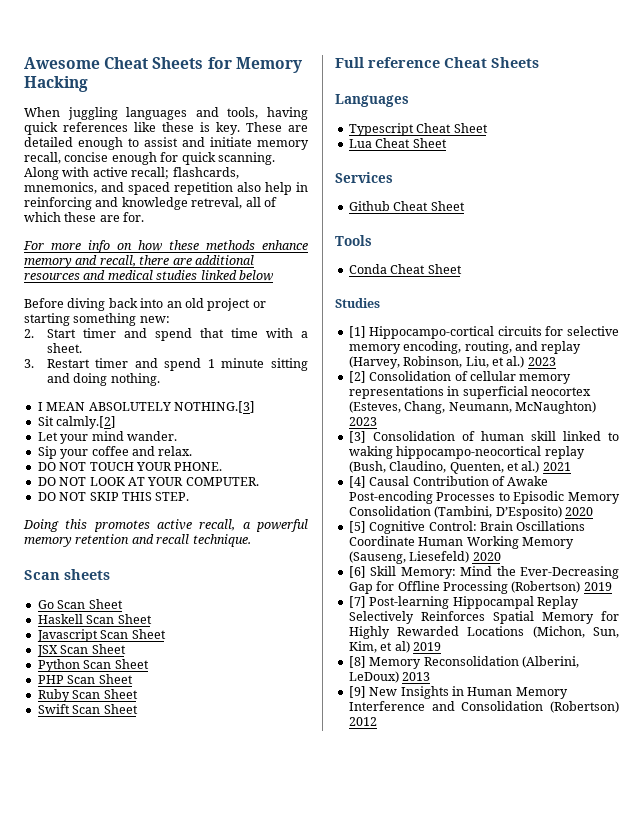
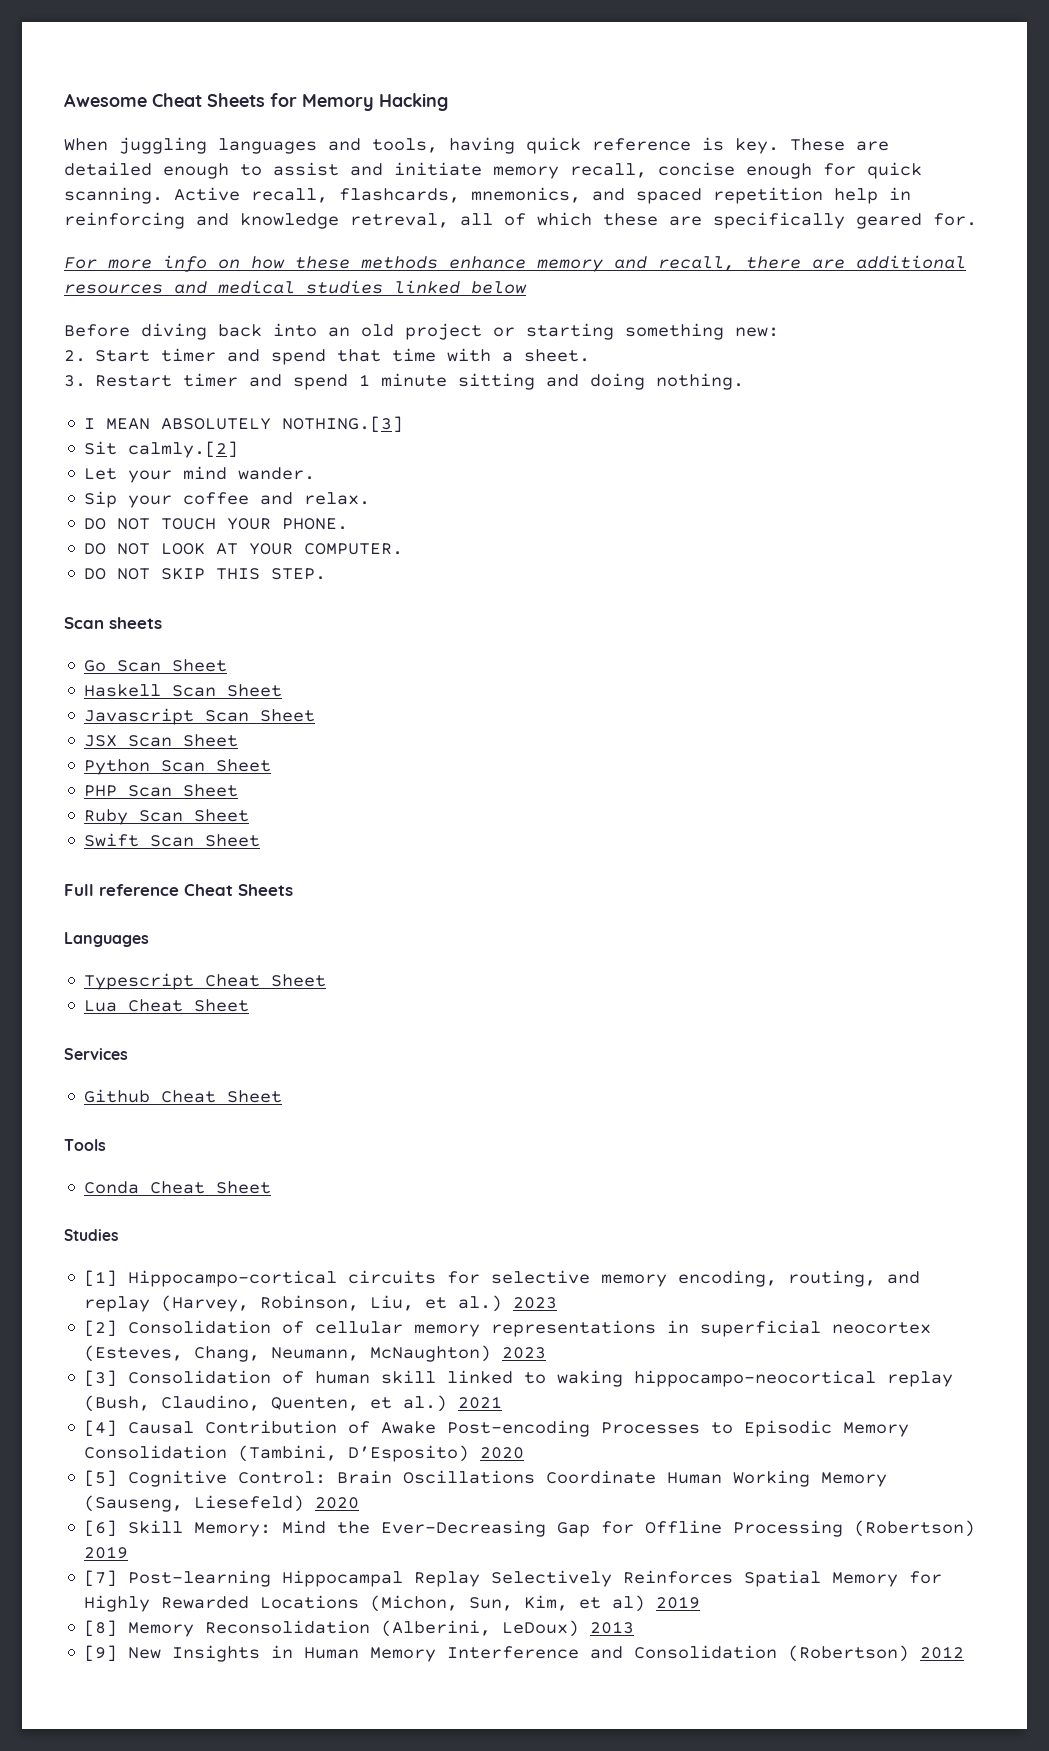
[63,122,194,132] references like these -> [592,138,691,151] reference
[24,167,170,180] Along with active recall; -> [174,187,328,203] Active recall,
[237,182,261,192] also -> (823, 195) none
(120, 218) none -> [713,212,922,229] specifically geared
[23,519,308,532] [24,534,251,547] // Doing this promotes active recall, a powerful memory retention and recall technique. -> (327, 574) none

